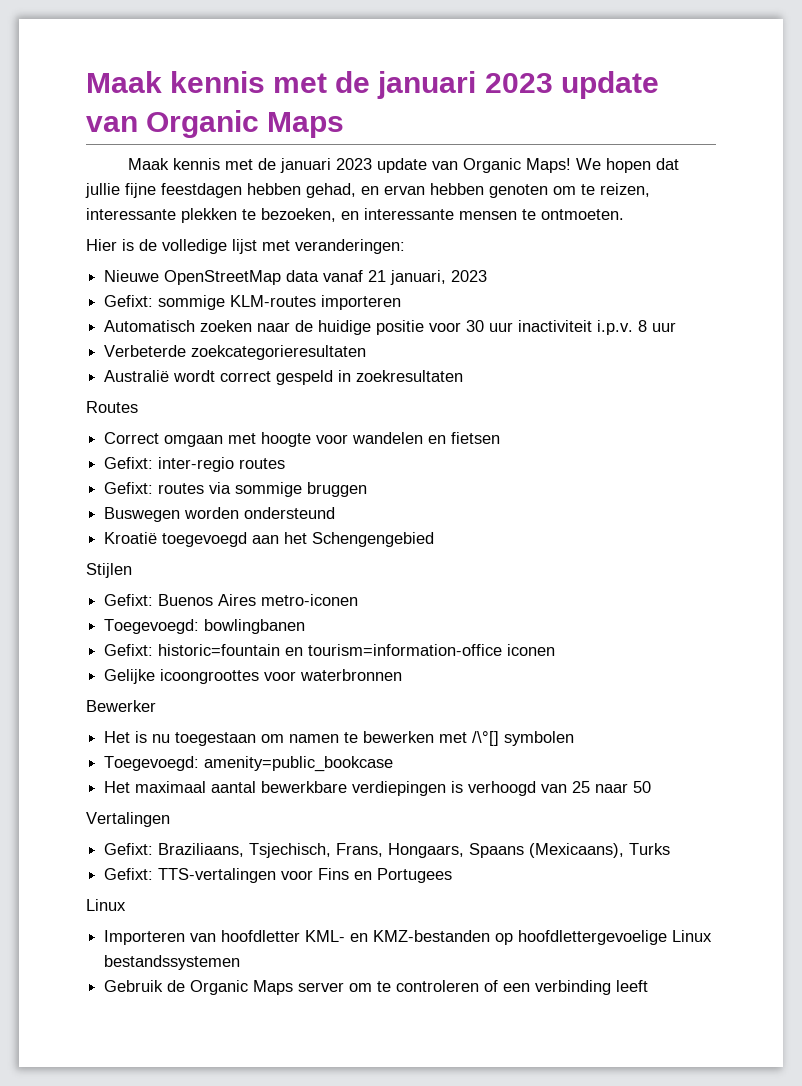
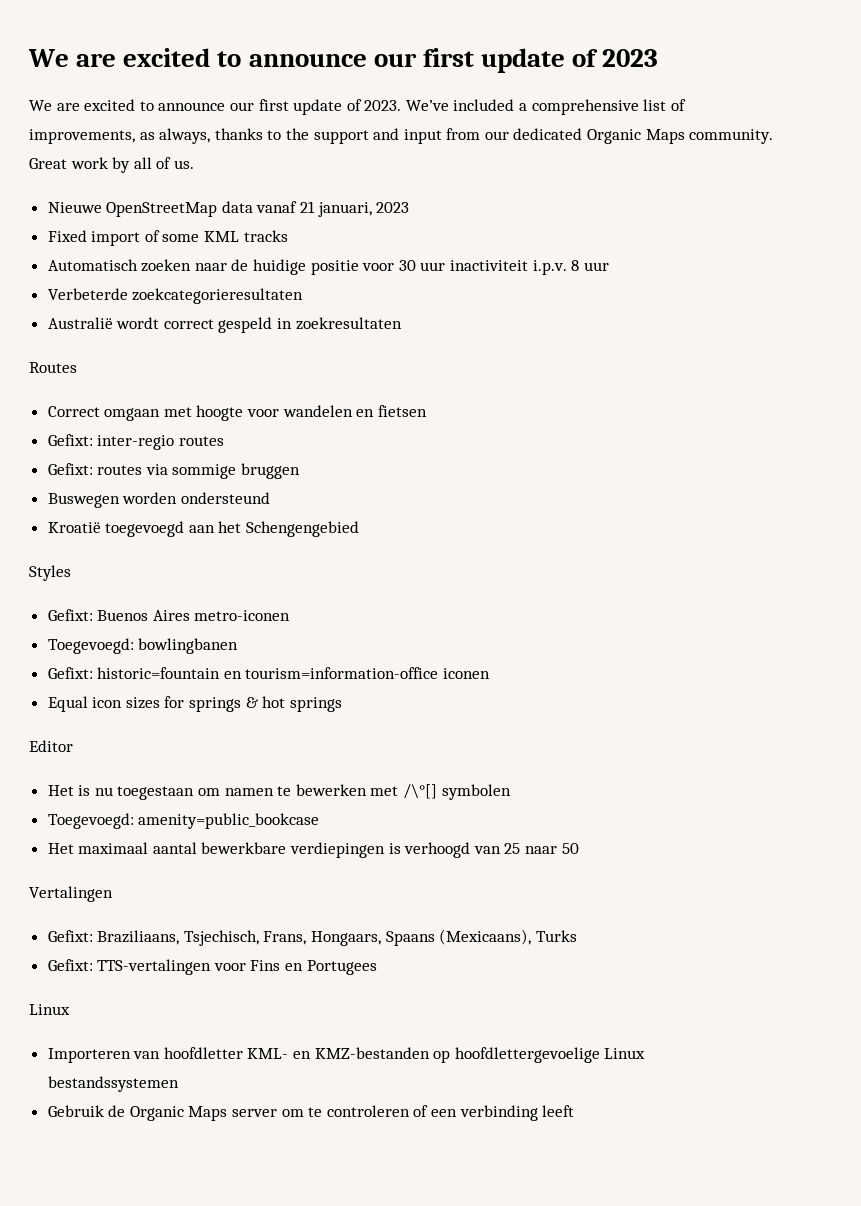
[86,71,659,99] [86,110,345,138] [128,158,680,173] [85,183,650,198] [86,208,624,223] [86,239,405,254] Maak kennis met de januari 2023 update van Organic Maps // Maak kennis met de januari 2023 update van Organic Maps! We hopen dat jullie fijne feestdagen hebben gehad, en ervan hebben genoten om te reizen, interessante plekken te bezoeken, en interessante mensen te ontmoeten. // Hier is de volledige lijst met veranderingen: -> [28,48,659,73] [29,99,686,115] [29,128,774,144] [29,157,194,173] We are excited to announce our first update of 2023 // We are excited to announce our first update of 2023. We’ve included a comprehensive list of improvements, as always, thanks to the support and input from our dedicated Organic Maps community. Great work by all of us.
[104,295,402,310] Gefixt: sommige KLM-routes importeren -> [47,230,288,246] Fixed import of some KML tracks
[86,563,132,578] Stijlen -> [29,565,71,581] Styles
[104,669,403,684] [86,700,156,712] Gelijke icoongroottes voor waterbronnen // Bewerker -> [47,696,342,712] [29,740,73,752] Equal icon sizes for springs & hot springs // Editor

